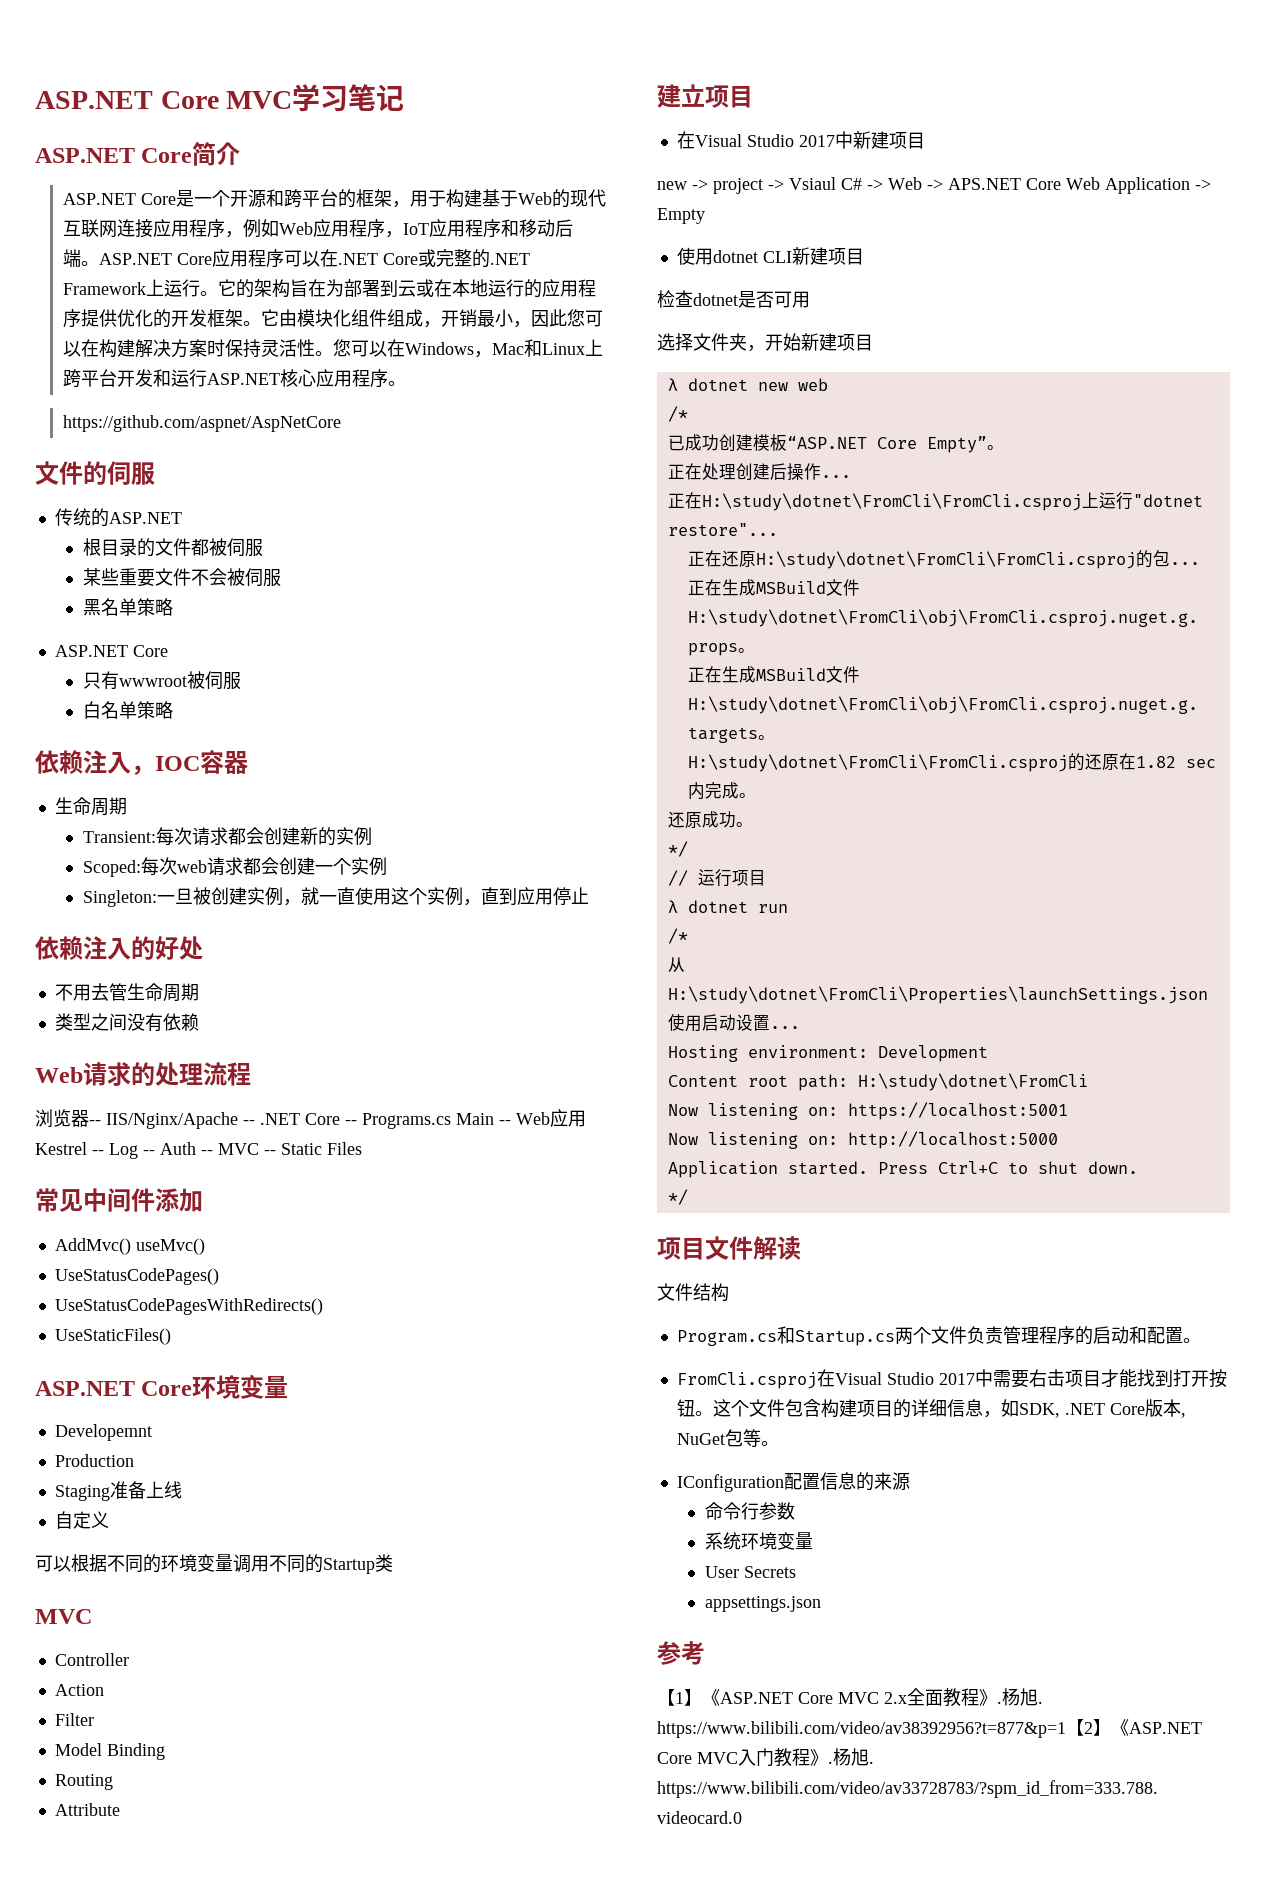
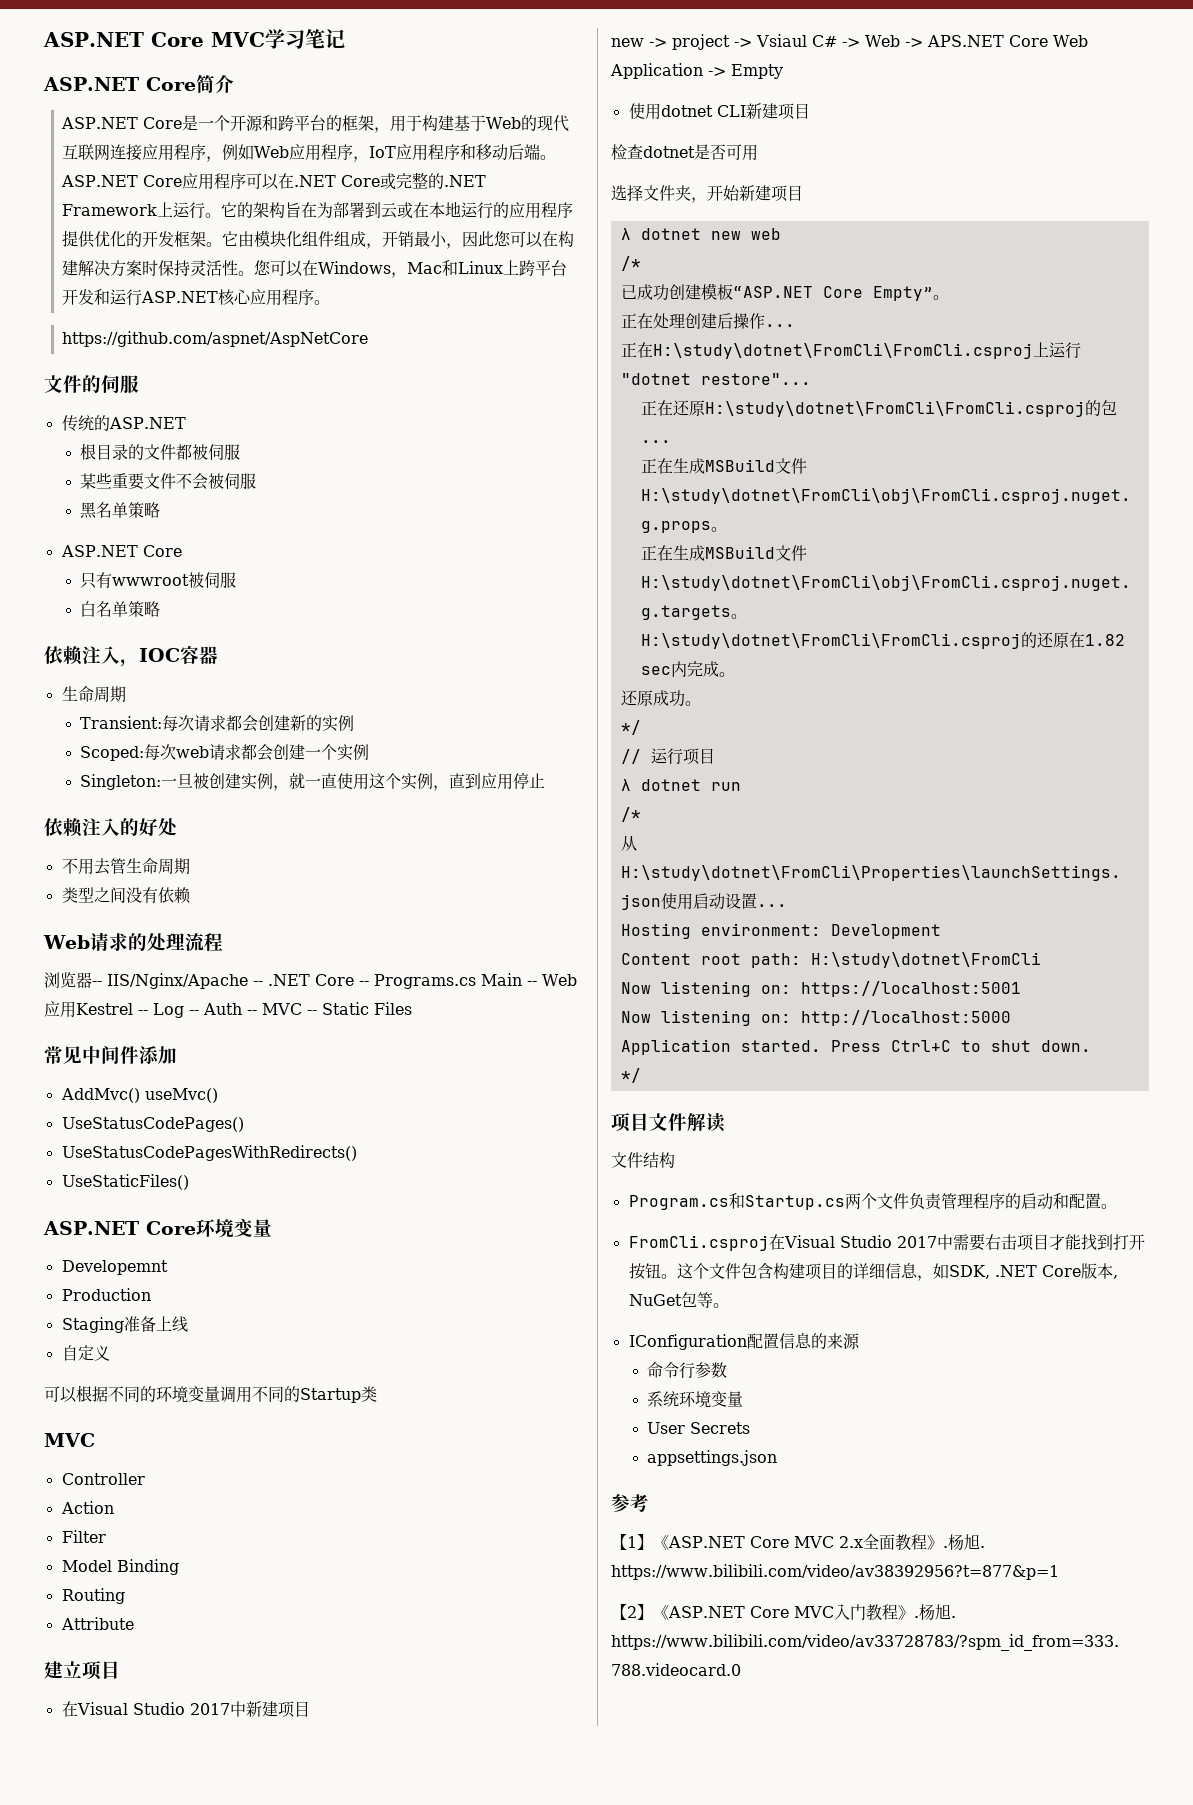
(1066, 1729) none -> (1059, 1572) //

